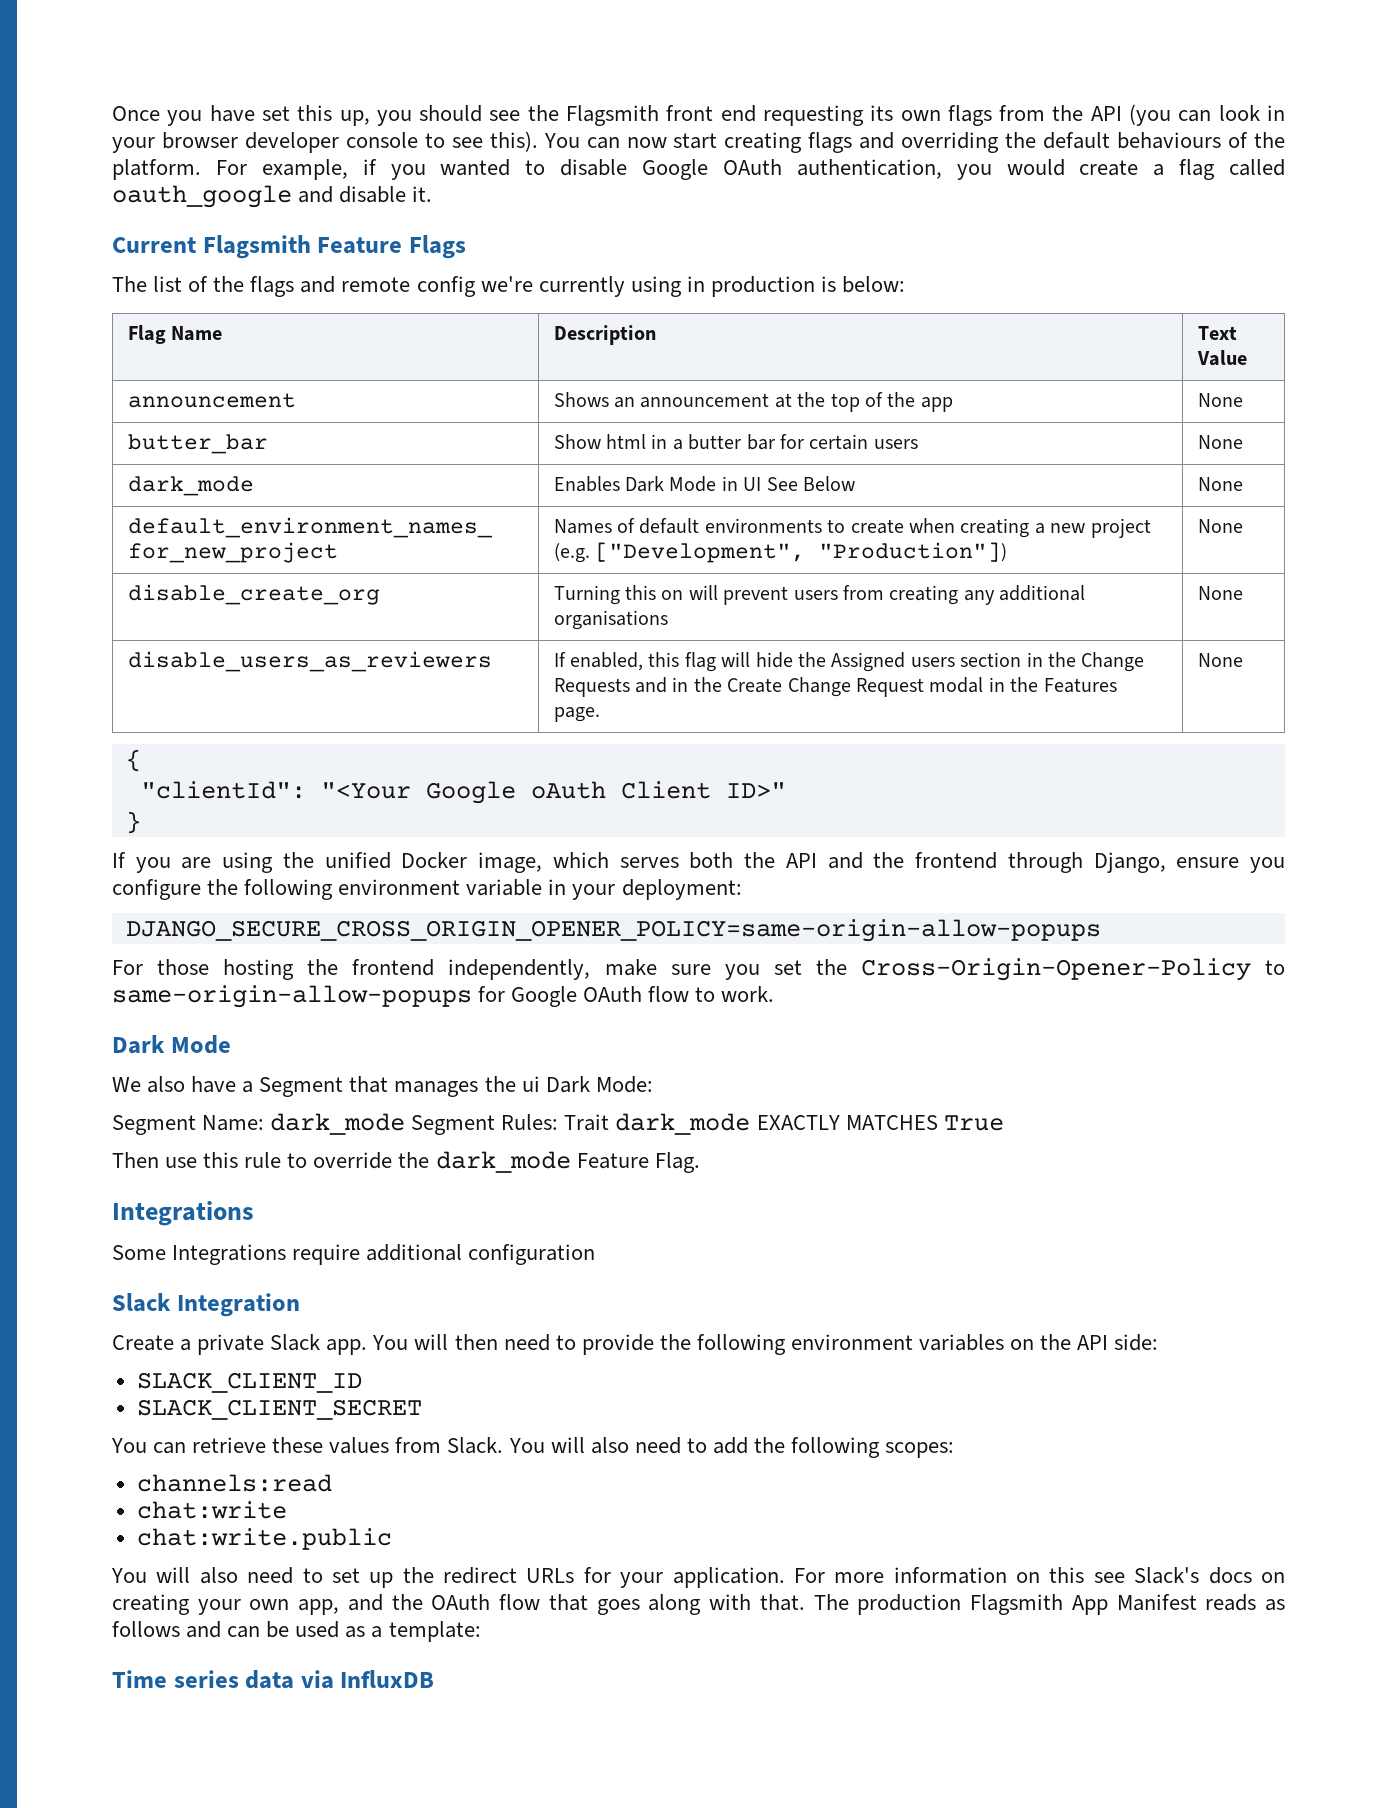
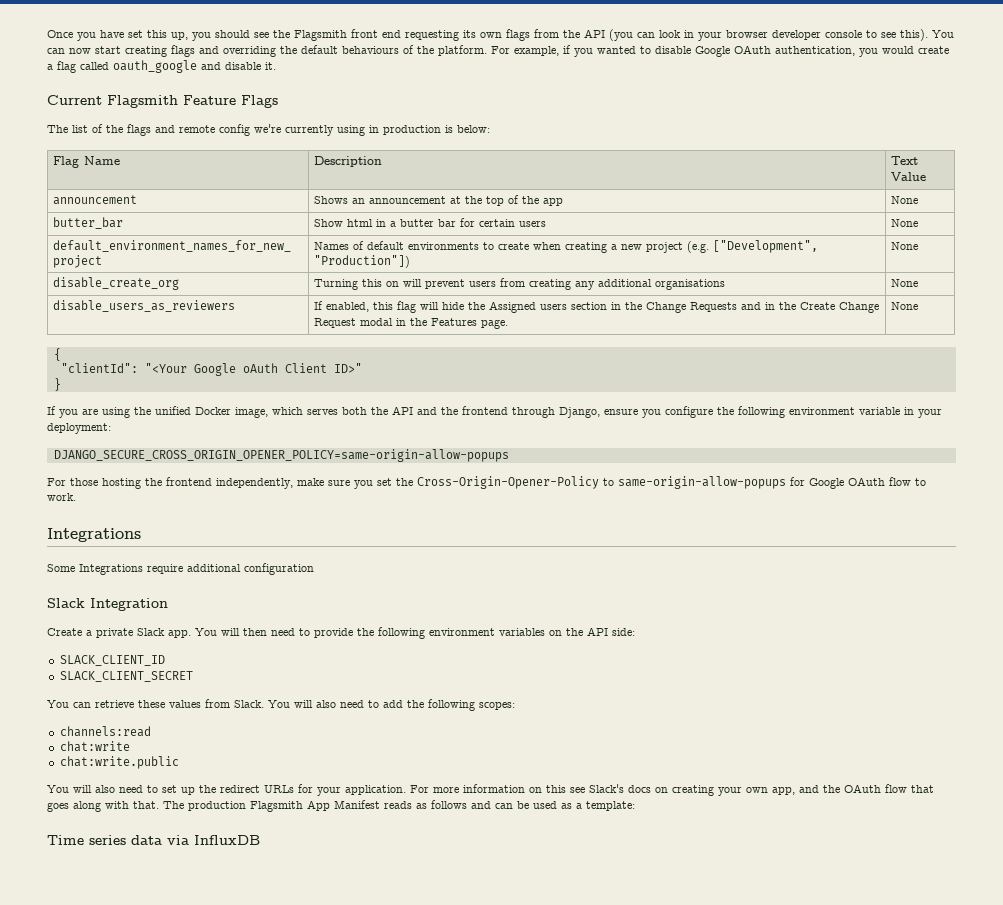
[127,476,254,496] [553,476,856,492] [1197,477,1243,491] // dark_mode | Enables Dark Mode in UI See Below | None -> (918, 223) none
[112,1035,231,1054] [112,1076,653,1097] [112,1113,1004,1135] [112,1151,700,1173] // Dark Mode // We also have a Segment that manages the ui Dark Mode: // Segment Name: dark_mode Segment Rules: Trait dark_mode EXACTLY MATCHES True // Then use this rule to override the dark_mode Feature Flag. -> (76, 497) none

